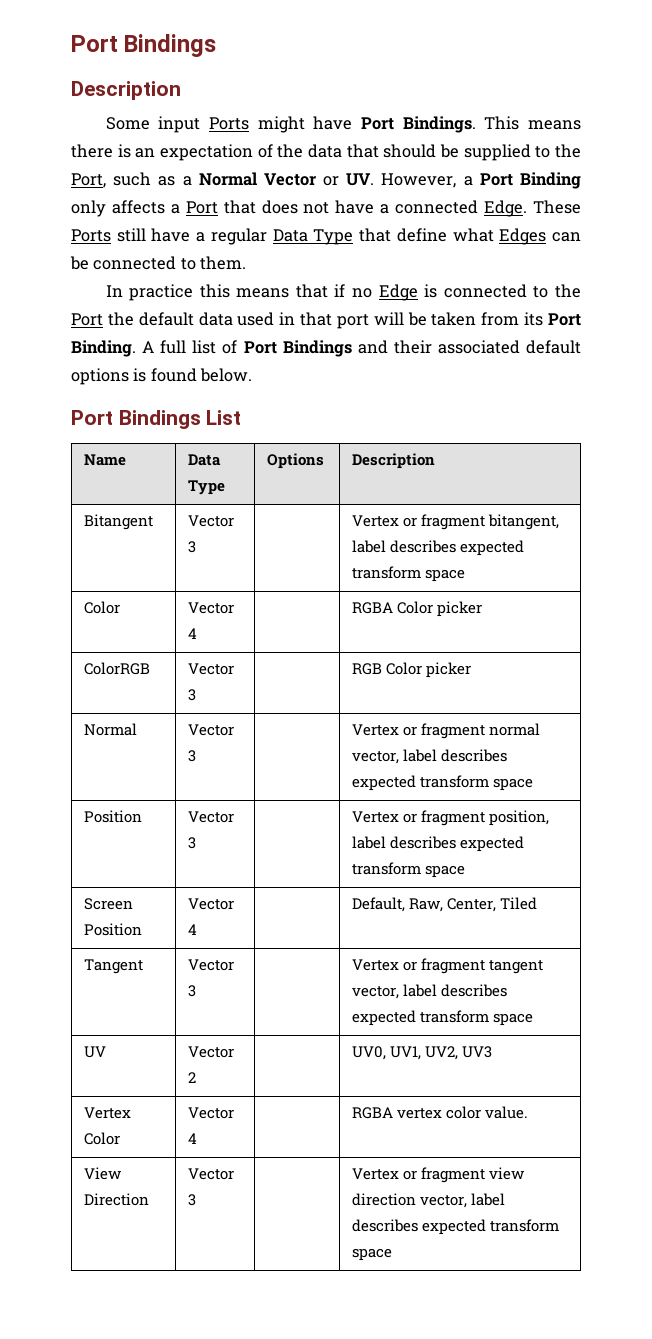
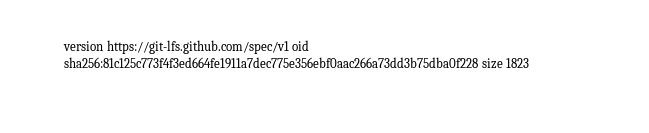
[71,34,217,57] [71,81,181,100] [105,116,582,133] [71,144,582,161] [71,172,581,189] [71,200,582,217] [71,228,582,245] [70,256,247,270] [105,284,581,301] [71,312,582,329] [71,340,582,357] [71,368,253,385] [71,410,242,429] [84,454,127,466] [188,454,222,466] [188,480,226,495] [267,453,325,469] [352,453,436,469] [84,514,154,530] [188,515,235,527] [188,541,197,553] [352,514,560,530] [352,540,525,556] [352,566,466,582] [84,601,121,614] [188,602,235,614] [188,628,198,639] [352,601,483,617] [84,662,151,675] [188,663,235,675] [188,689,197,701] [352,662,472,678] [84,723,138,736] [188,724,235,736] [188,750,197,762] [352,723,541,739] [352,749,508,764] [352,775,534,791] [84,810,143,823] [188,811,235,823] [188,837,197,849] [352,810,550,826] [352,836,525,852] [352,862,466,878] [84,898,134,910] [84,923,143,936] [188,898,235,910] [188,924,198,935] [352,897,538,912] [84,959,144,974] [188,959,235,971] [188,985,197,997] [352,958,544,974] [352,984,508,999] [352,1010,534,1026] [84,1046,107,1058] [188,1046,235,1058] [188,1072,197,1083] [352,1046,493,1060] [84,1107,132,1119] [84,1132,121,1145] [188,1107,235,1119] [188,1133,198,1144] [352,1106,529,1119] [84,1167,122,1180] [84,1193,150,1206] [188,1168,235,1180] [188,1194,197,1206] [352,1167,525,1183] [352,1193,506,1208] [352,1219,560,1235] [352,1248,393,1261] Port Bindings // Description // Some input Ports might have Port Bindings. This means there is an expectation of the data that should be supplied to the Port, such as a Normal Vector or UV. However, a Port Binding only affects a Port that does not have a connected Edge. These Ports still have a regular Data Type that define what Edges can be connected to them. // In practice this means that if no Edge is connected to the Port the default data used in that port will be taken from its Port Binding. A full list of Port Bindings and their associated default options is found below. // Port Bindings List // Name | Data Type | Options | Description // Bitangent | Vector 3 | | Vertex or fragment bitangent, label describes expected transform space // Color | Vector 4 | | RGBA Color picker // ColorRGB | Vector 3 | | RGB Color picker // Normal | Vector 3 | | Vertex or fragment normal vector, label describes expected transform space // Position | Vector 3 | | Vertex or fragment position, label describes expected transform space // Screen Position | Vector 4 | | Default, Raw, Center, Tiled // Tangent | Vector 3 | | Vertex or fragment tangent vector, label describes expected transform space // UV | Vector 2 | | UV0, UV1, UV2, UV3 // Vertex Color | Vector 4 | | RGBA vertex color value. // View Direction | Vector 3 | | Vertex or fragment view direction vector, label describes expected transform space -> [63,40,310,54] [64,57,530,69] version https://git-lfs.github.com/spec/v1 oid sha256:81c125c773f4f3ed664fe1911a7dec775e356ebf0aac266a73dd3b75dba0f228 size 1823

